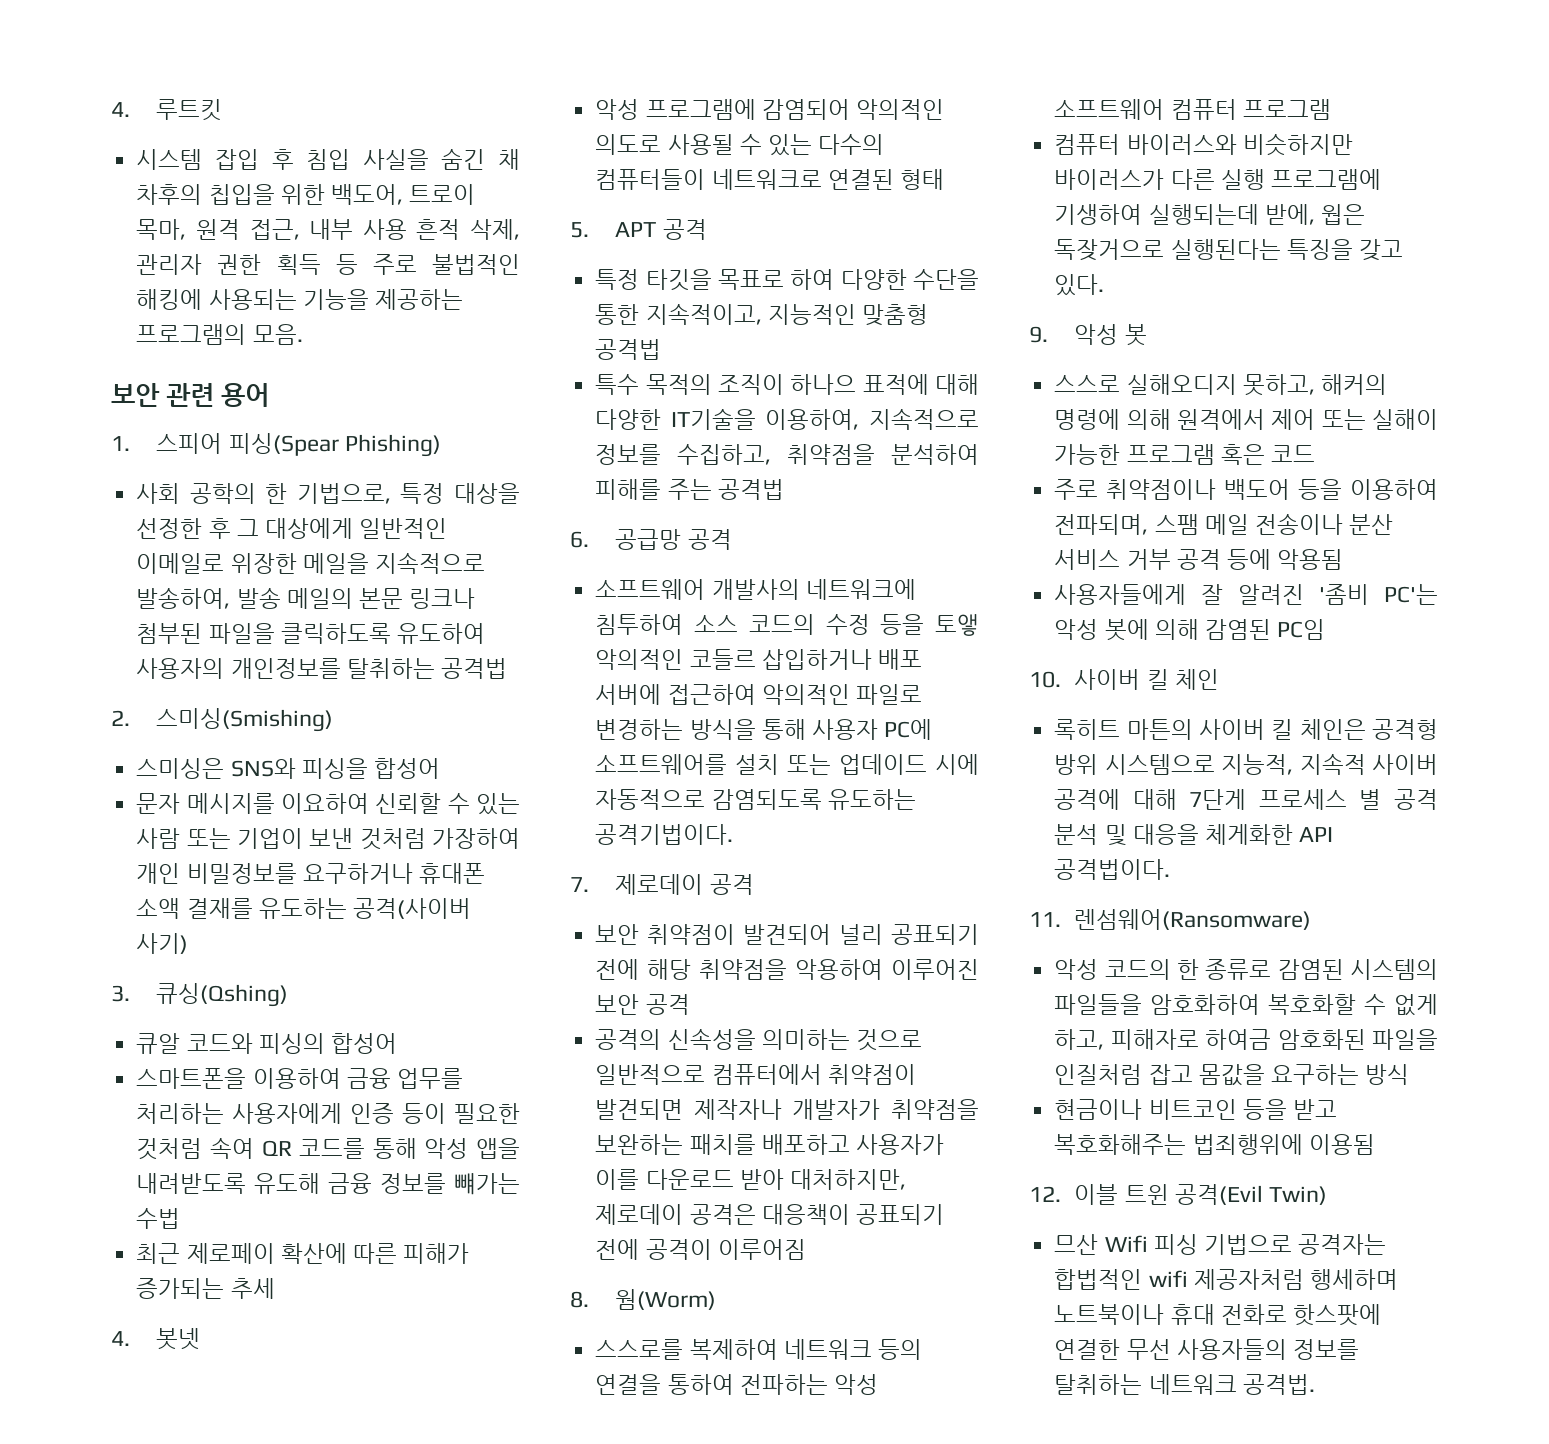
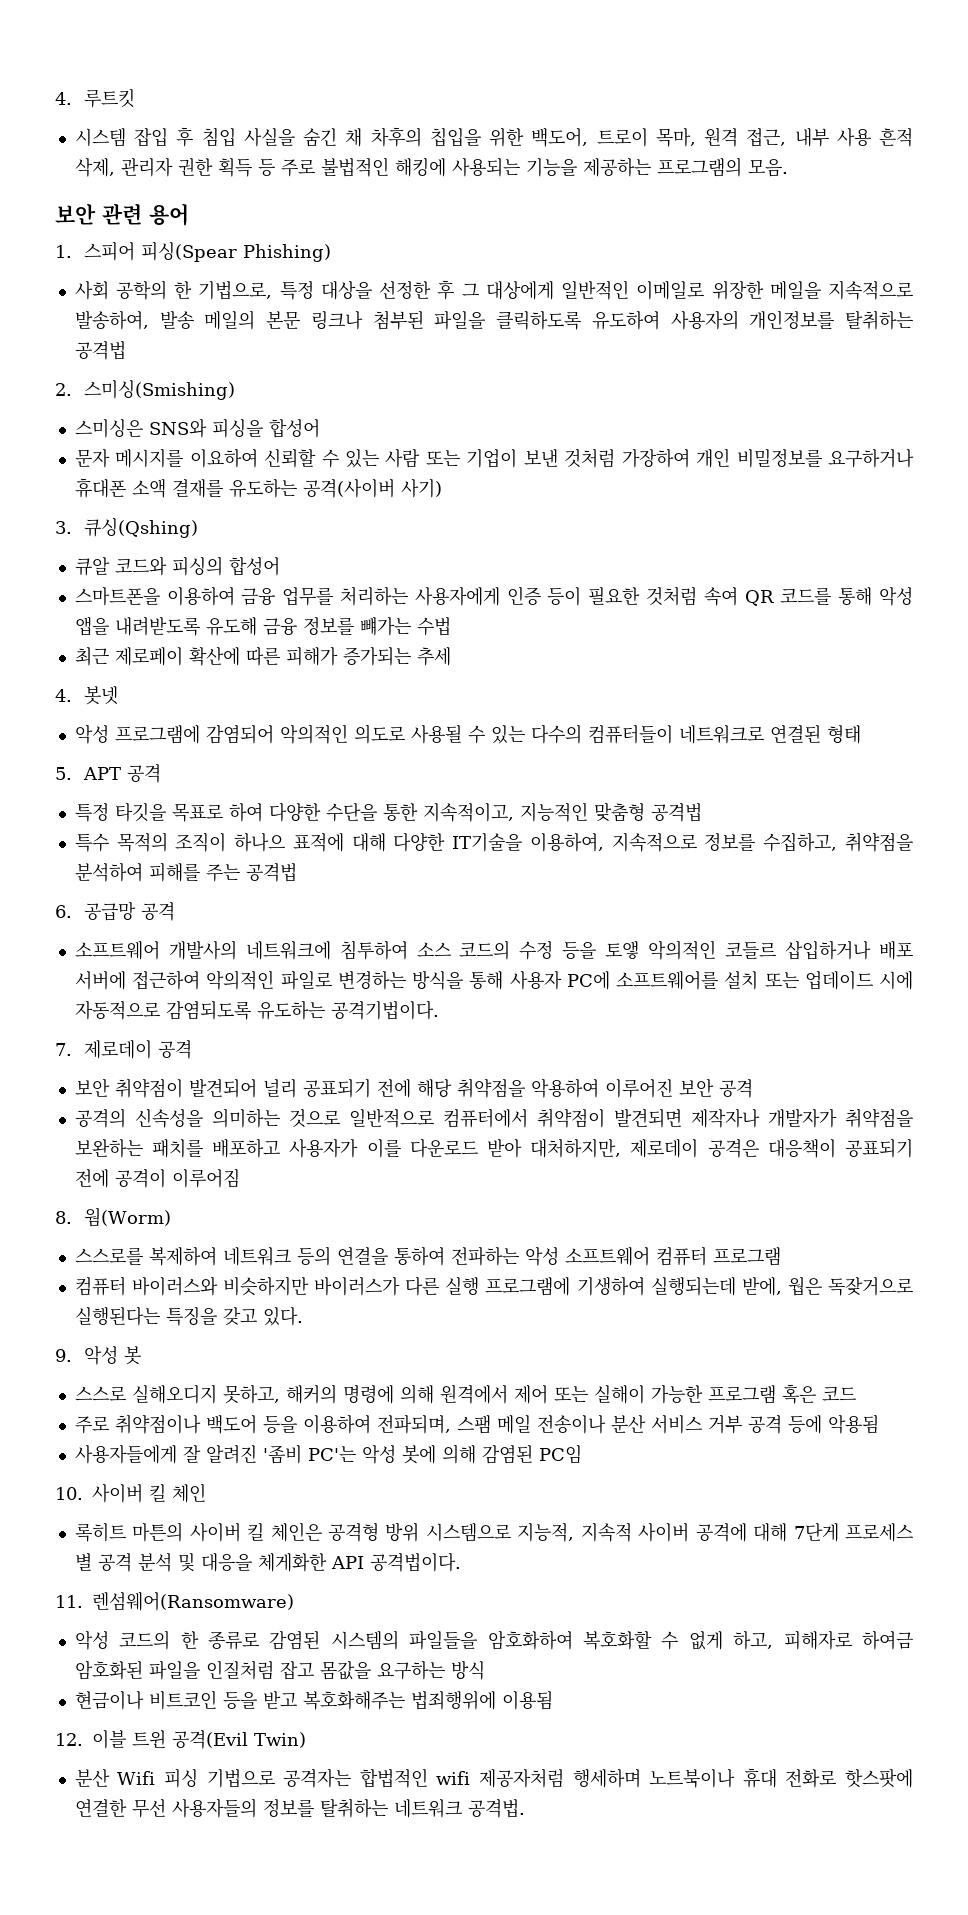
[1054,1234,1099,1255] 므산 -> [74,1769,110,1787] 분산

